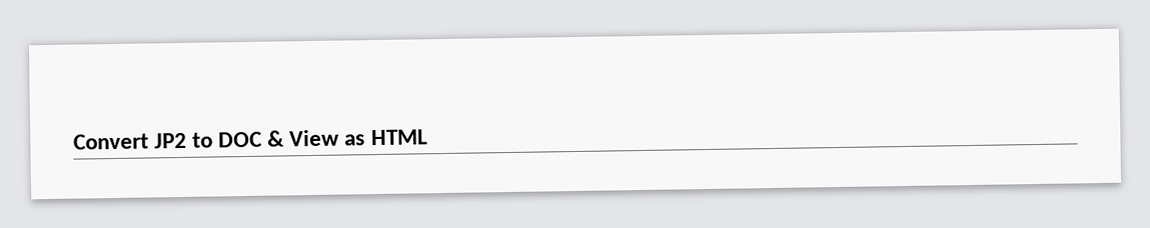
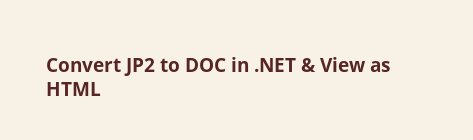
(263, 139) none -> [231,57,296,72] in .NET

